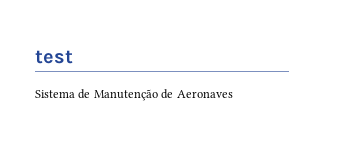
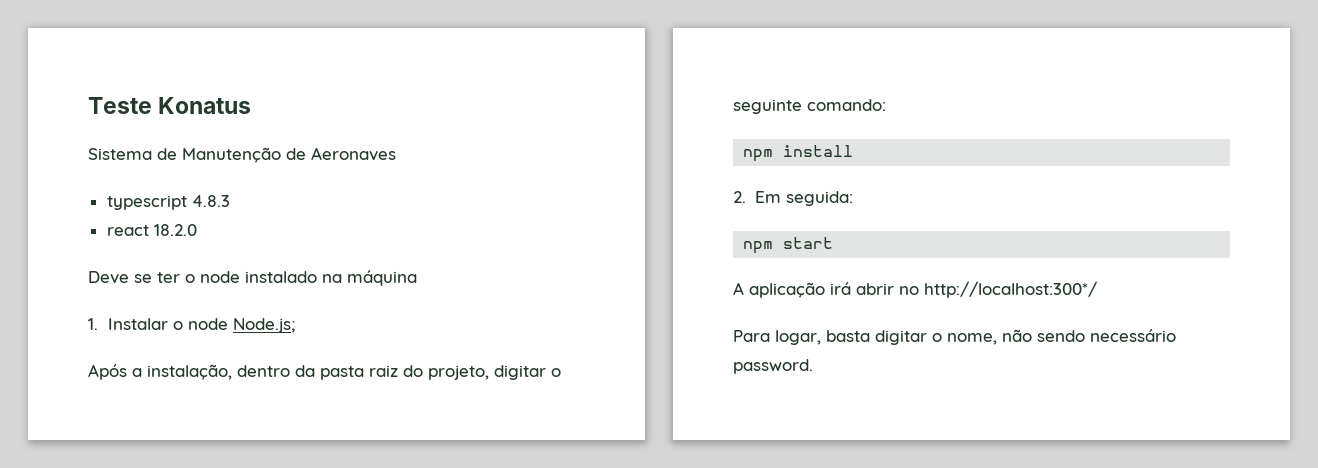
[35,50,73,64] test -> [88,97,252,114] Teste Konatus
(233, 94) none -> [106,195,230,210] [106,224,197,236] [88,270,417,286] [88,318,295,333] [88,364,561,380] [733,99,886,114] [743,145,854,162] [733,191,853,206] [743,237,834,254] [733,281,1097,298] [733,329,1176,345] [733,359,813,374] // typescript 4.8.3 // react 18.2.0 // Deve se ter o node instalado na máquina // 1. Instalar o node Node.js; // Após a instalação, dentro da pasta raiz do projeto, digitar o seguinte comando: // npm install // 2. Em seguida: // npm start // A aplicação irá abrir no http://localhost:300*/ // Para logar, basta digitar o nome, não sendo necessário password.

